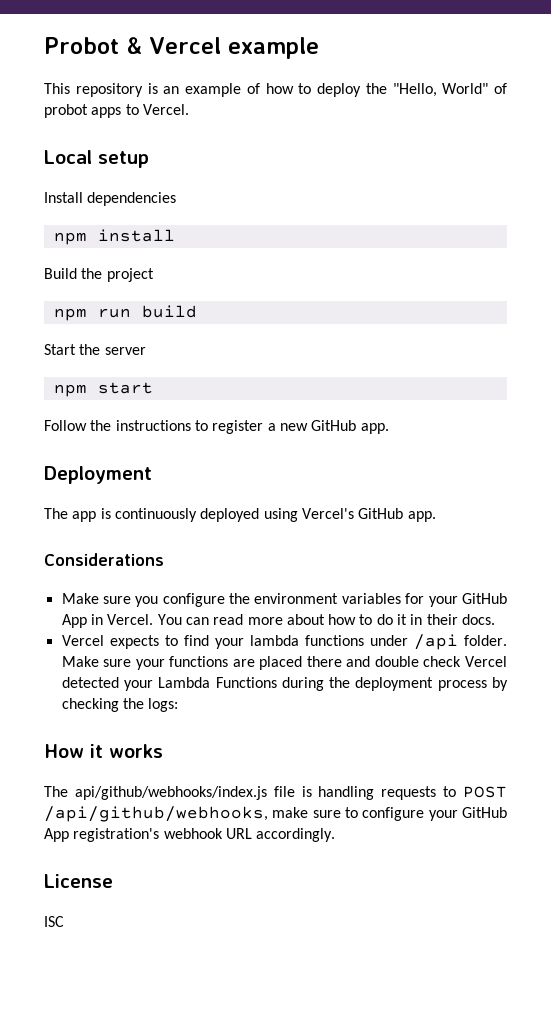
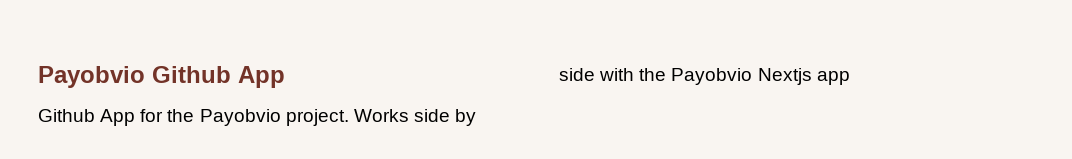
[44,37,319,59] [44,83,507,97] [44,104,189,118] [44,150,149,168] [44,192,177,206] [53,229,175,245] [44,268,154,282] [53,305,197,321] [44,344,146,355] [53,382,153,397] [44,420,389,434] [44,466,152,484] [44,508,436,522] [44,553,164,566] [61,593,508,607] [61,614,496,628] [61,634,507,650] [61,656,508,670] [61,677,509,691] [61,698,179,712] [44,744,163,758] [44,786,507,800] [44,806,507,822] [44,828,336,842] [44,874,113,888] [44,916,64,927] Probot & Vercel example // This repository is an example of how to deploy the "Hello, World" of probot apps to Vercel. // Local setup // Install dependencies // npm install // Build the project // npm run build // Start the server // npm start // Follow the instructions to register a new GitHub app. // Deployment // The app is continuously deployed using Vercel's GitHub app. // Considerations // Make sure you configure the environment variables for your GitHub App in Vercel. You can read more about how to do it in their docs. // Vercel expects to find your lambda functions under /api folder. Make sure your functions are placed there and double check Vercel detected your Lambda Functions during the deployment process by checking the logs: // How it works // The api/github/webhooks/index.js file is handling requests to POST /api/github/webhooks, make sure to configure your GitHub App registration's webhook URL accordingly. // License // ISC -> [38,66,285,88] [38,109,477,126] [559,68,850,85] Payobvio Github App // Github App for the Payobvio project. Works side by side with the Payobvio Nextjs app

